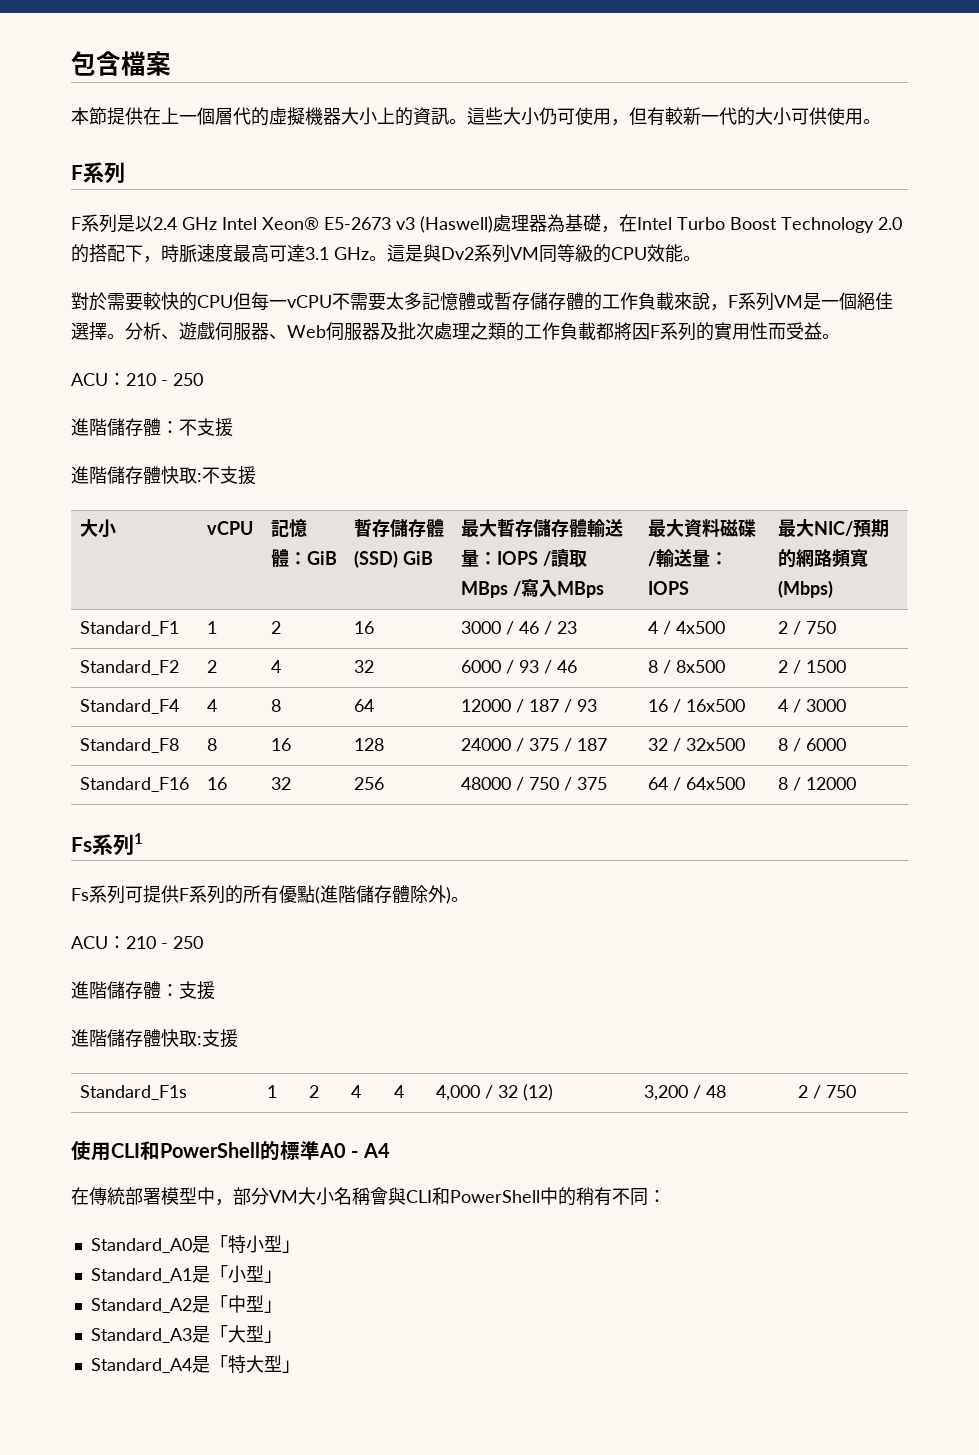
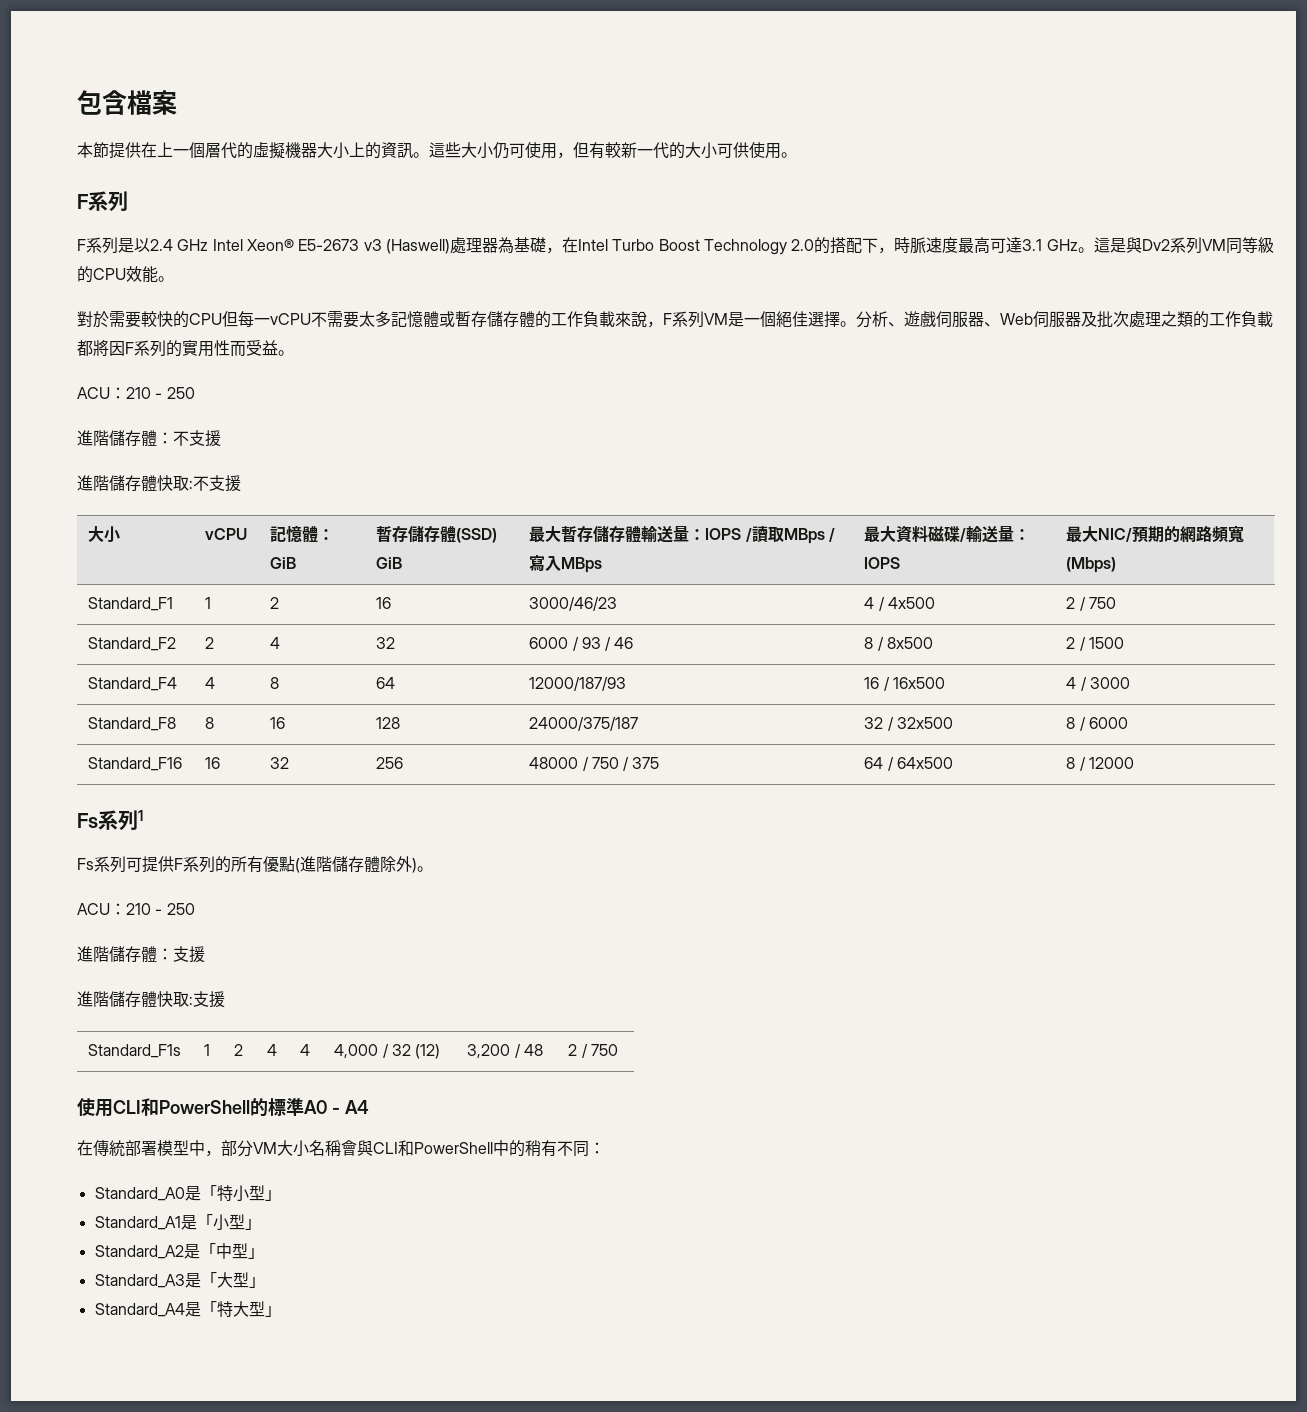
[460,621,577,635] 3000 / 46 / 23 -> [529,597,618,611] 3000/46/23
[460,699,597,713] 12000 / 187 / 93 -> [529,677,627,691] 12000/187/93
[460,738,607,752] 24000 / 375 / 187 -> [529,717,639,731] 24000/375/187

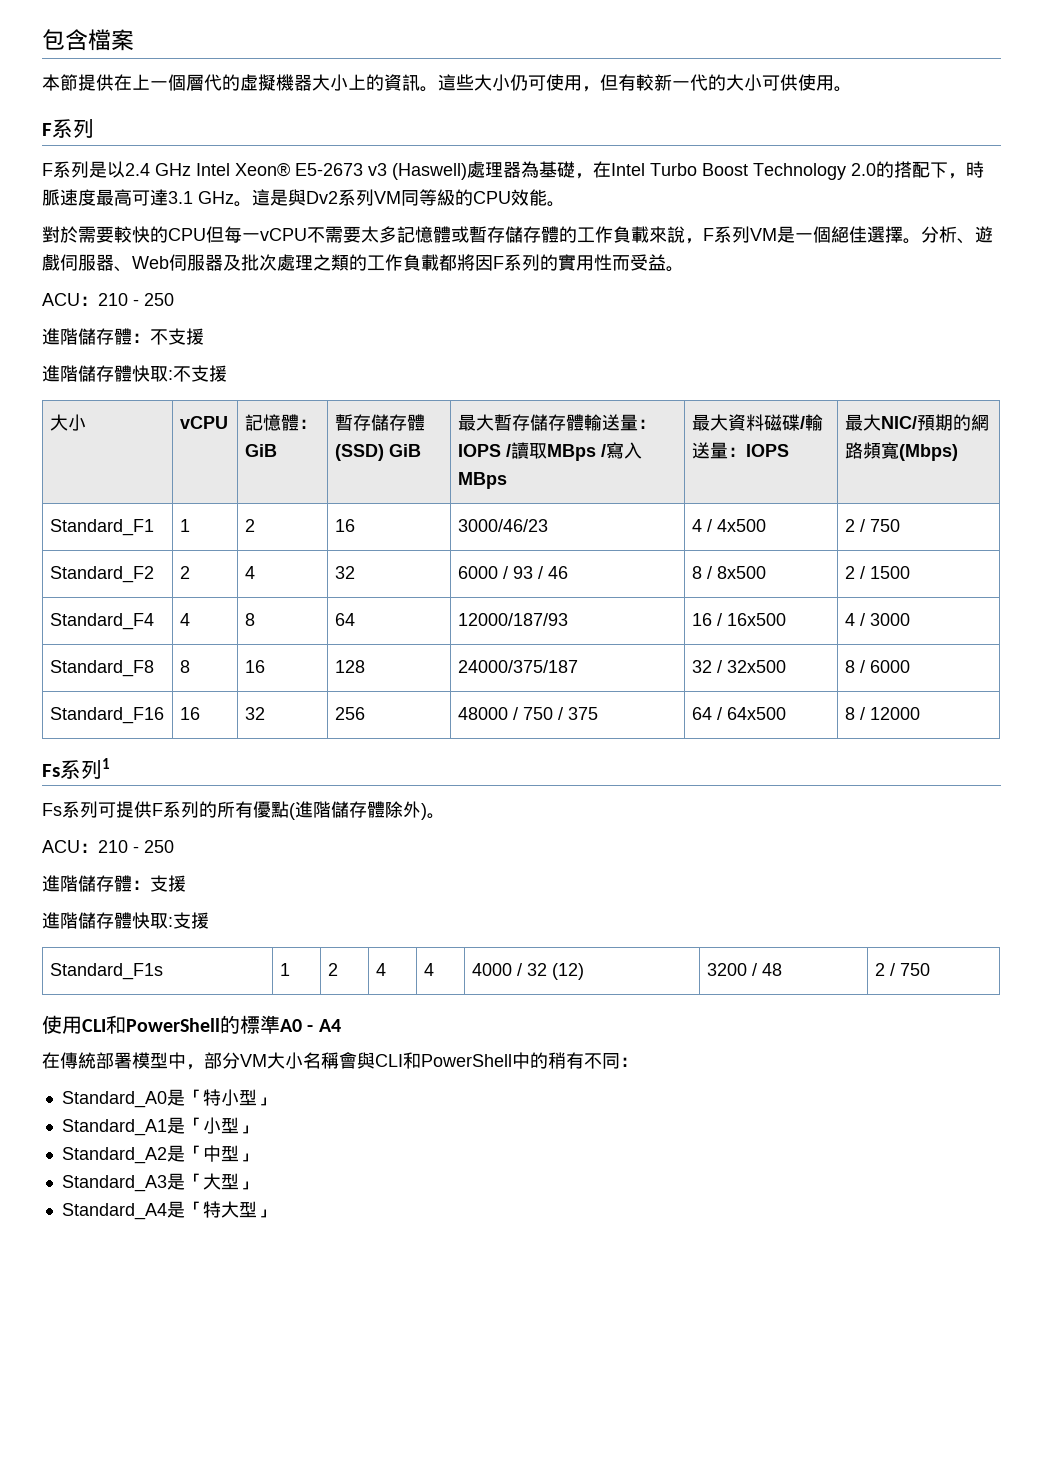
[334,1044,379,1058] 4,000 -> [471,963,512,976] 4000
[467,1044,511,1058] 3,200 -> [706,963,747,976] 3200

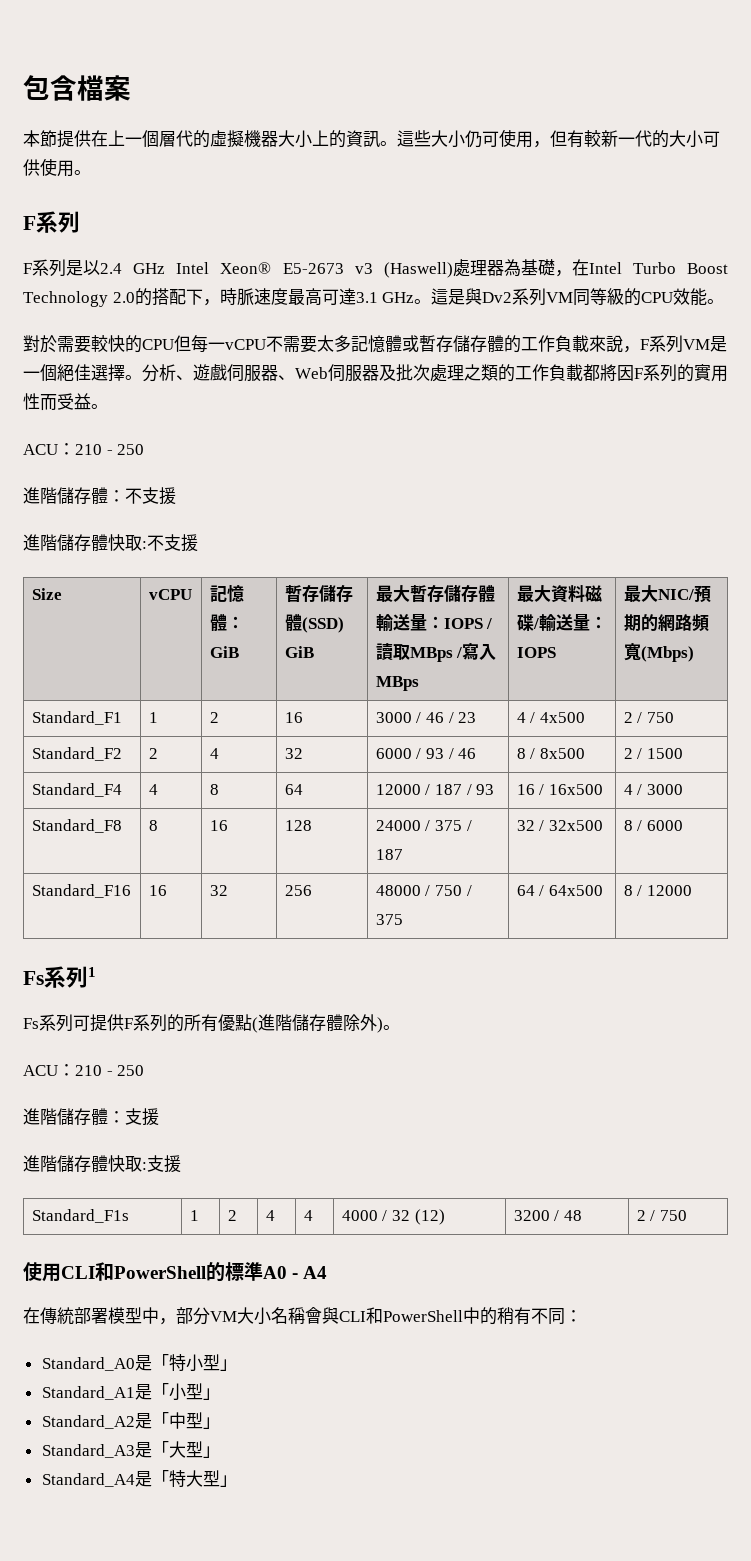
[49,414,86,431] 大小 -> [31,588,62,600] Size
[457,519,548,532] 3000/46/23 -> [375,712,477,723] 3000 / 46 / 23
[457,613,568,626] 12000/187/93 -> [375,784,495,795] 12000 / 187 / 93
[457,660,578,673] 24000/375/187 -> [375,820,472,831] [375,849,403,860] 24000 / 375 / 187

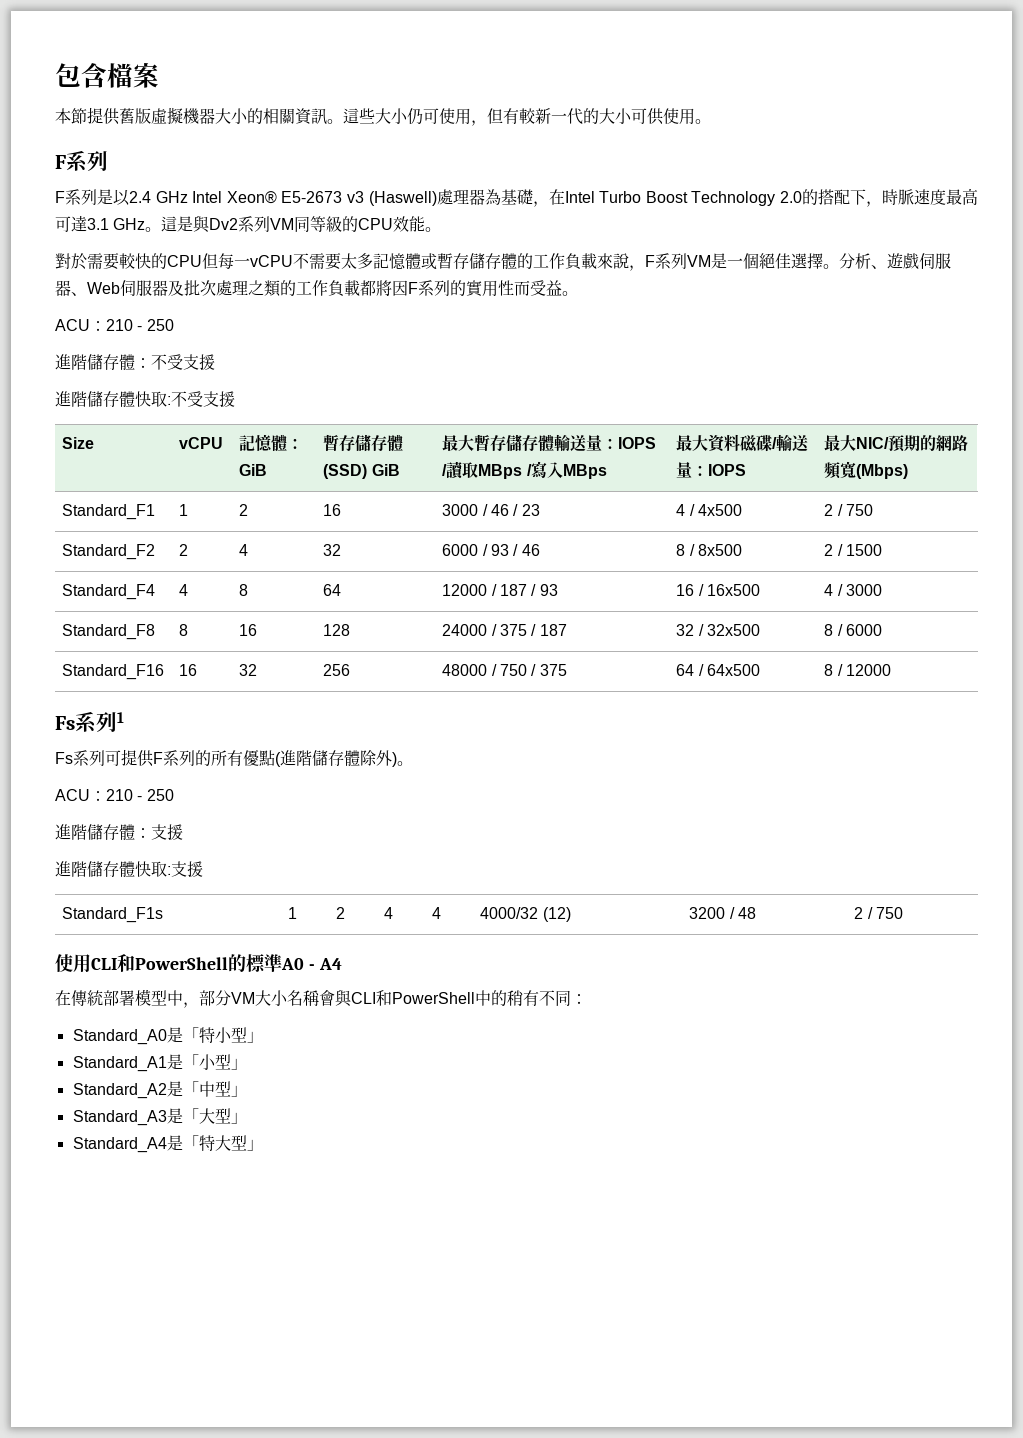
[91,130,210,148] 在上一個層代的 -> [119,108,151,124] 舊版
[312,130,346,148] 上的 -> [247,108,295,124] 的相關
(142, 496) none -> [167,354,183,370] 受
(164, 543) none -> [187,391,203,407] 受
[341,1210,410,1221] 4000 / 32 -> [480,907,539,919] 4000/32

